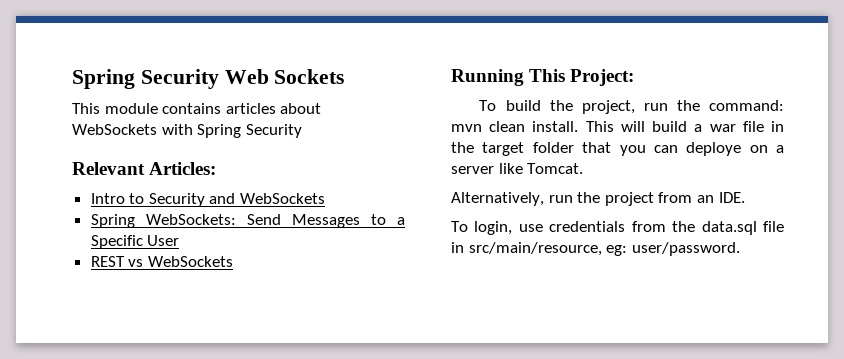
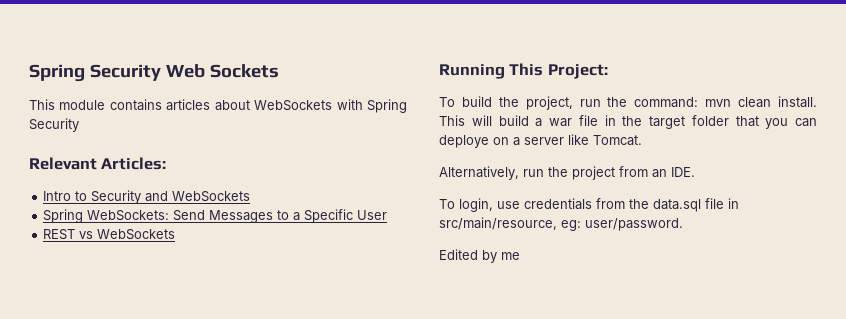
(740, 249) none -> [439,249,520,263] // Edited by me

